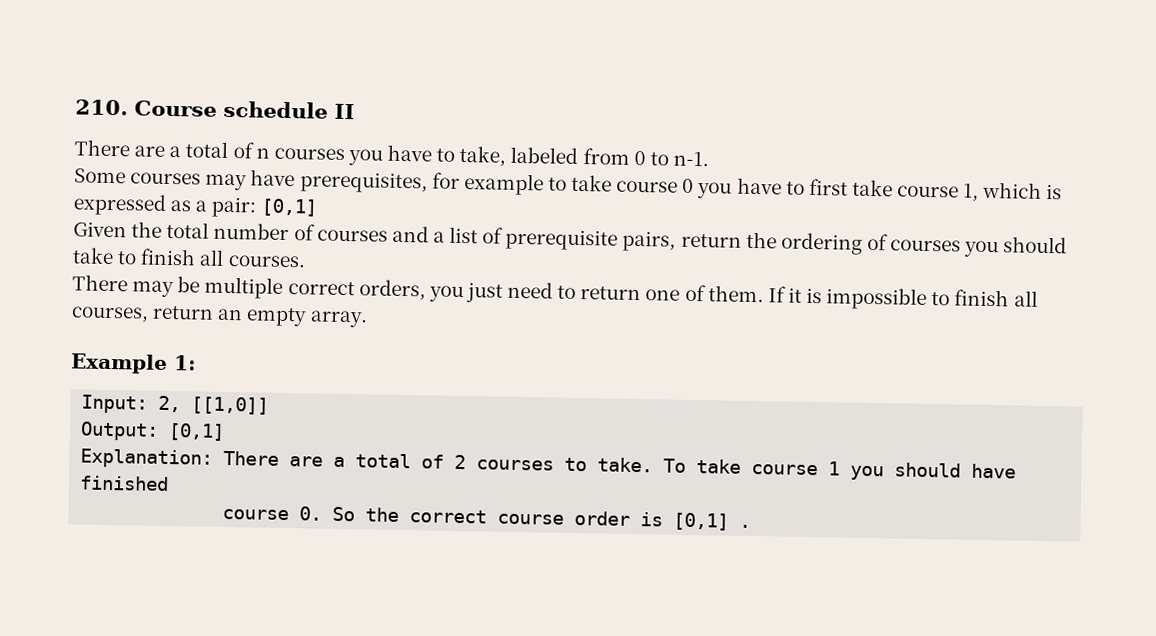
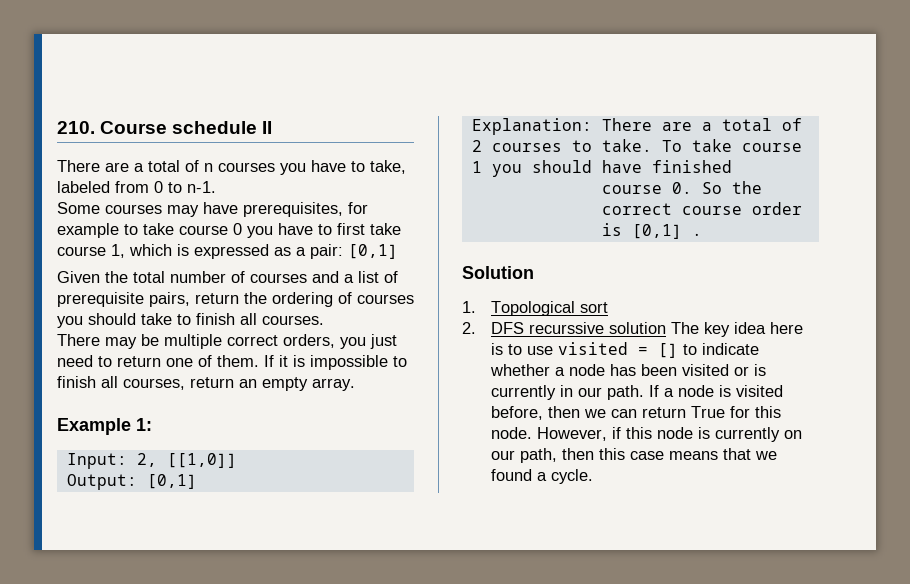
(752, 526) none -> [462,266,534,279] [462,301,608,316] [462,322,803,337] [490,342,759,358] [489,364,766,376] [490,385,783,400] [490,406,781,420] [490,427,802,442] [490,448,777,463] [490,469,593,484] // Solution // 1. Topological sort // 2. DFS recurssive solution The key idea here is to use visited = [] to indicate whether a node has been visited or is currently in our path. If a node is visited before, then we can return True for this node. However, if this node is currently on our path, then this case means that we found a cycle.

